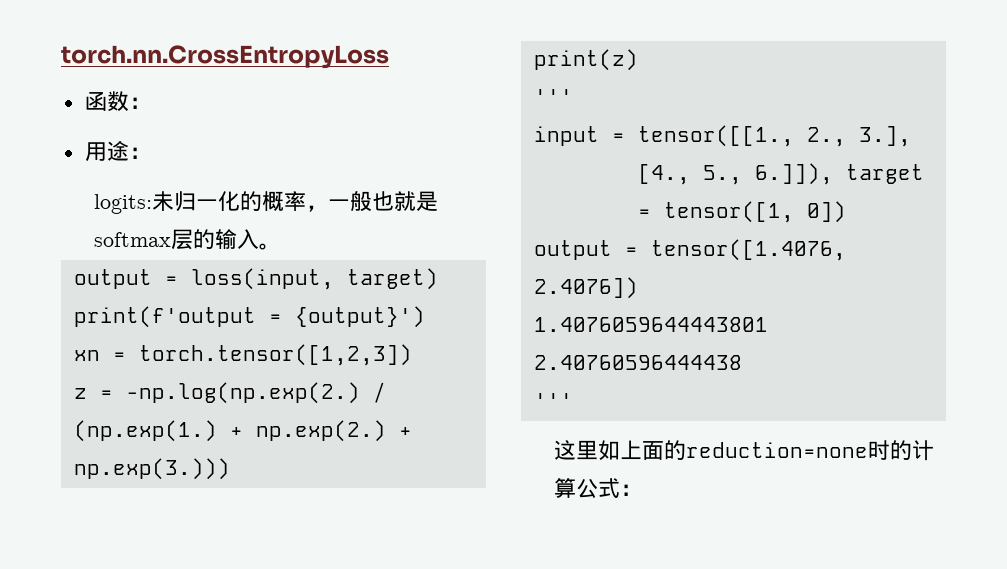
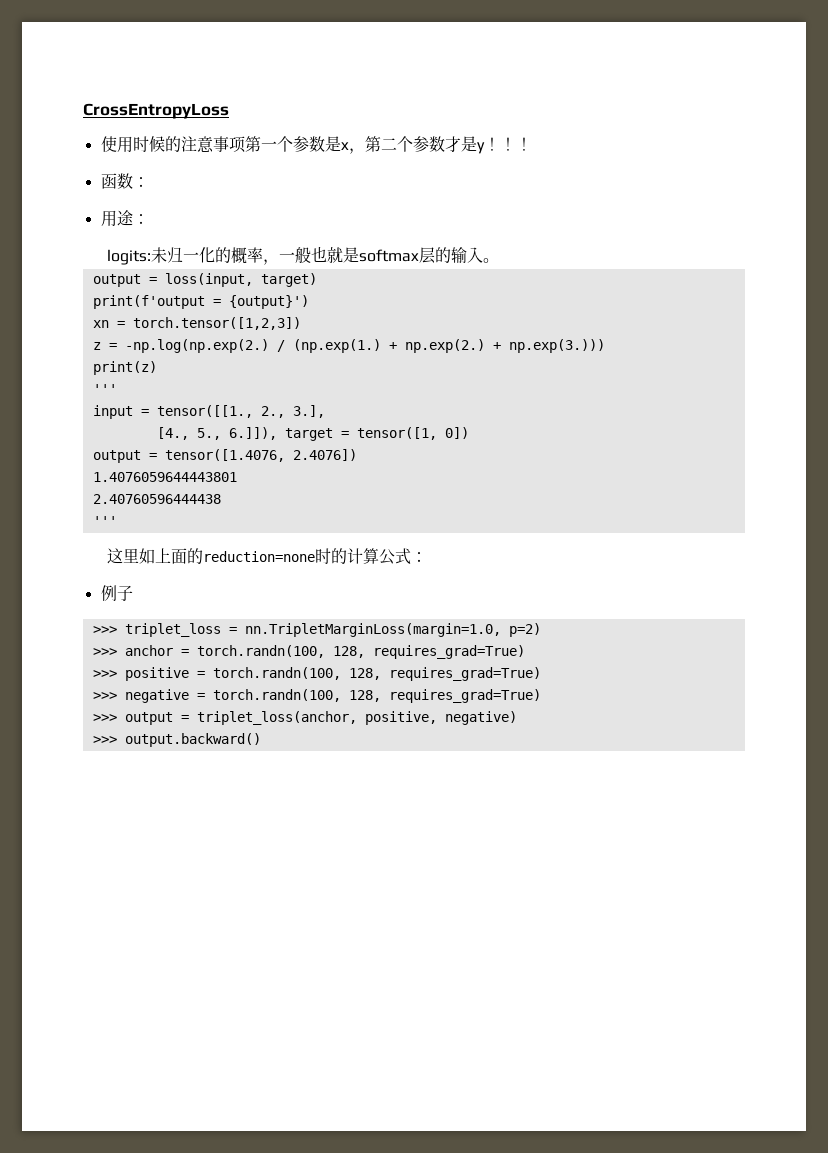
[61,45,389,69] torch.nn.CrossEntropyLoss -> [83,103,229,119] [100,136,532,154] CrossEntropyLoss // 使用时候的注意事项第一个参数是x，第二个参数才是y！！！
(643, 490) none -> [100,585,133,601] [92,623,541,637] [92,645,525,659] [92,667,541,681] [92,689,541,703] [92,711,517,725] [92,733,261,747] // 例子 // >>> triplet_loss = nn.TripletMarginLoss(margin=1.0, p=2) // >>> anchor = torch.randn(100, 128, requires_grad=True) // >>> positive = torch.randn(100, 128, requires_grad=True) // >>> negative = torch.randn(100, 128, requires_grad=True) // >>> output = triplet_loss(anchor, positive, negative) // >>> output.backward()

